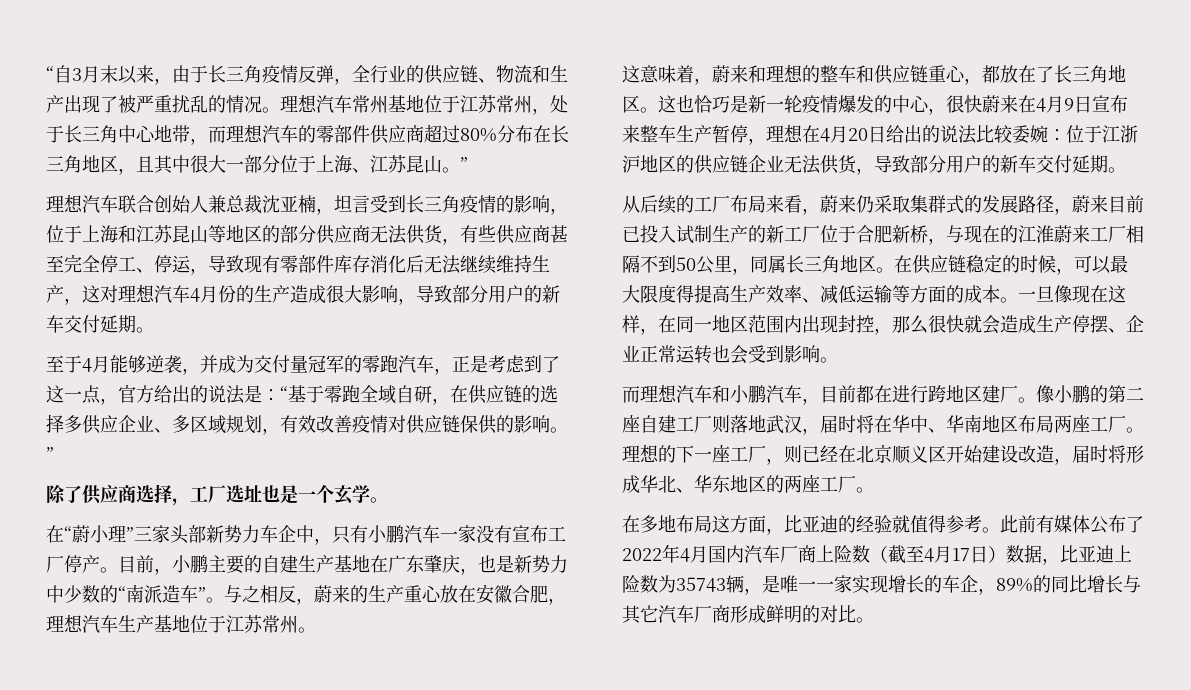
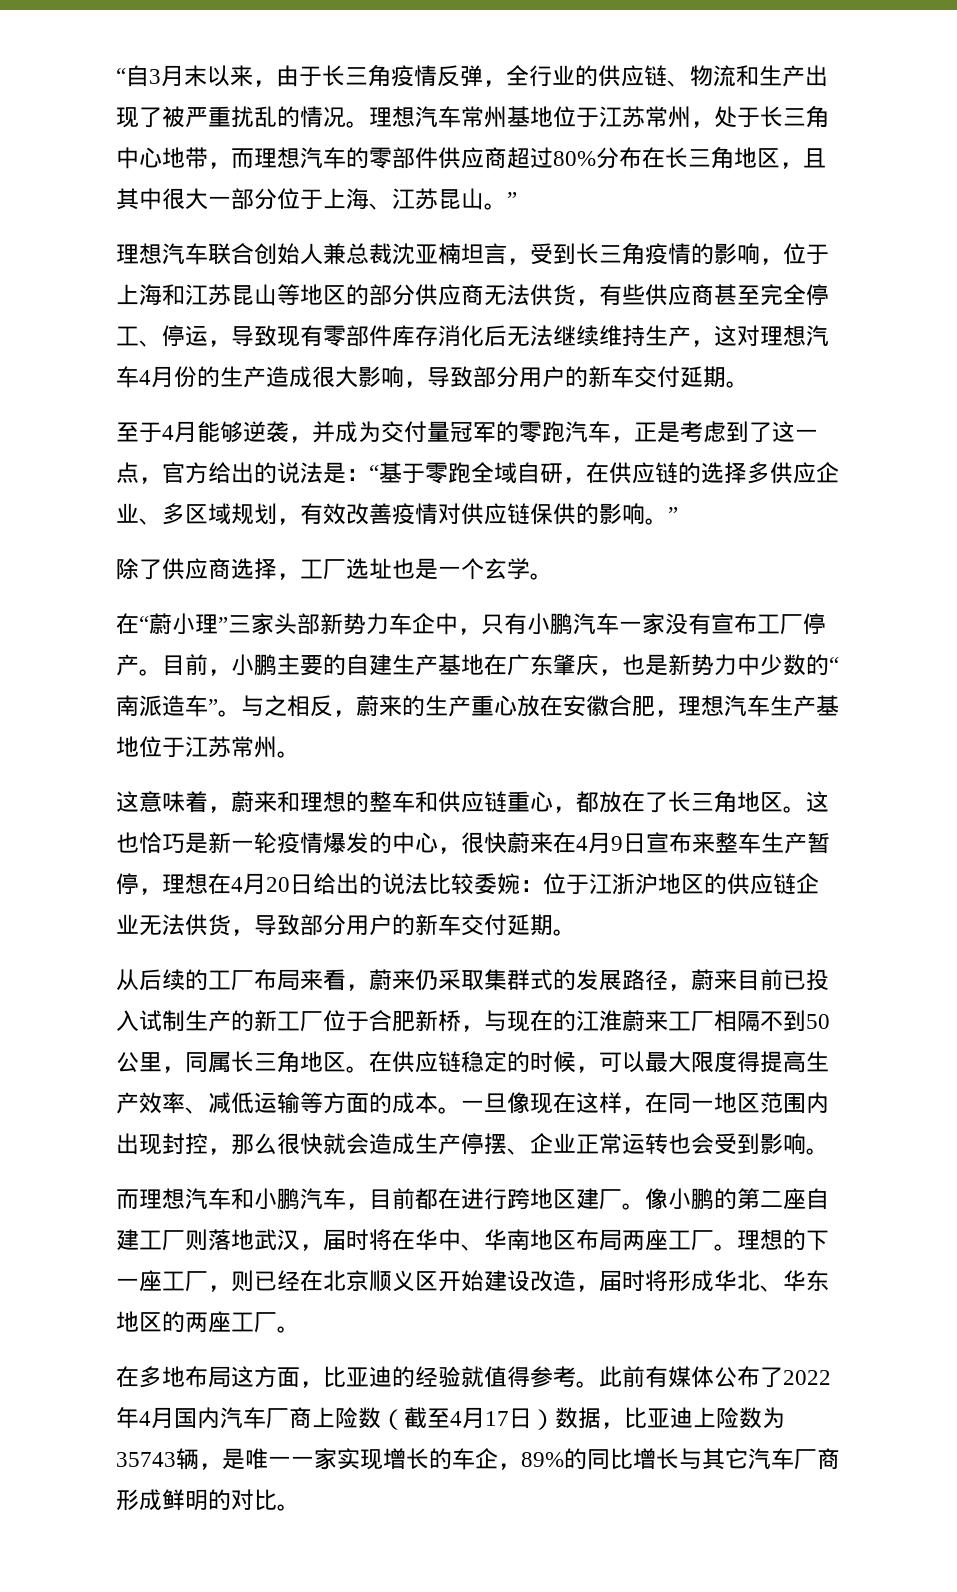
[316,195,370,215] ，坦言 -> [461,243,530,265] 坦言，

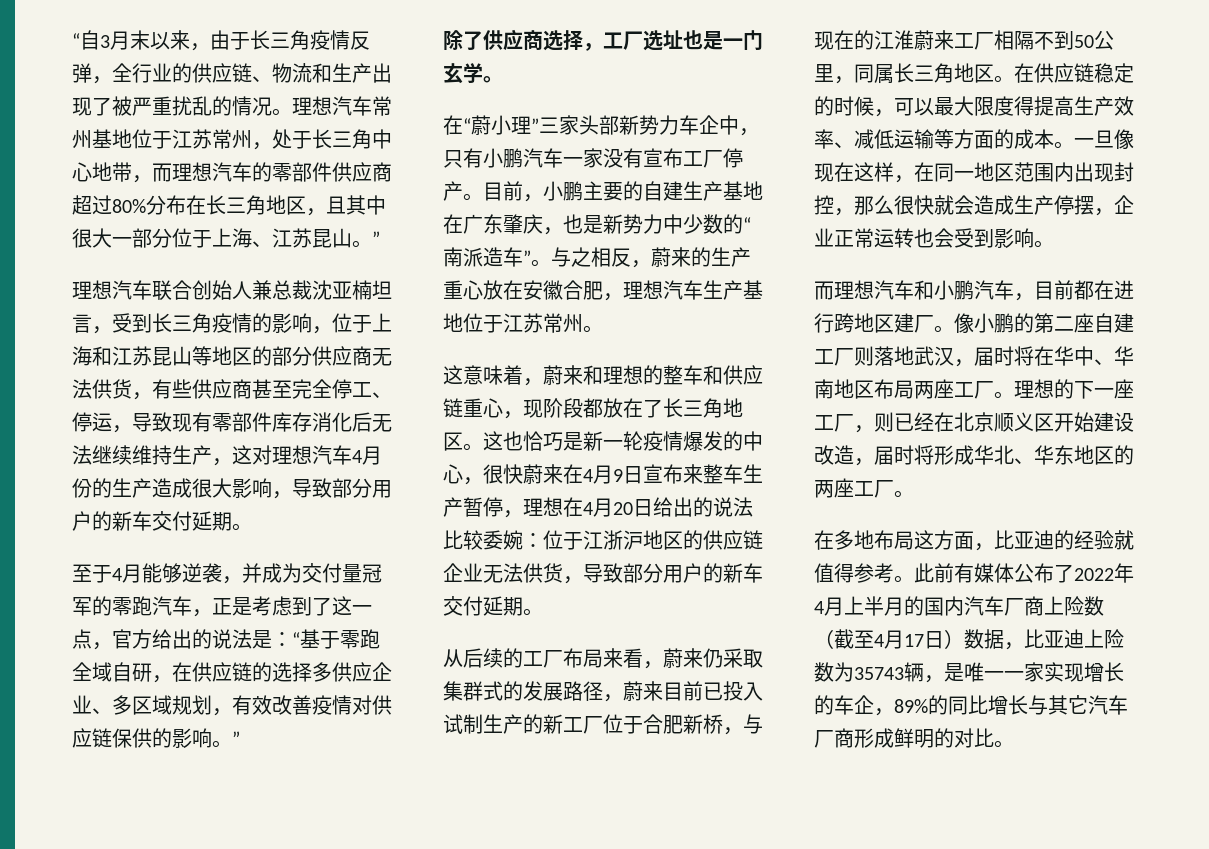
[461,558,484,580] 个 -> [743,30,763,50] 门
(576, 809) none -> [523,398,583,418] 现阶段
[507,1148,530,1155] 、 -> [1094,208,1114,216] ，
(174, 1418) none -> [844,596,924,616] 上半月的

